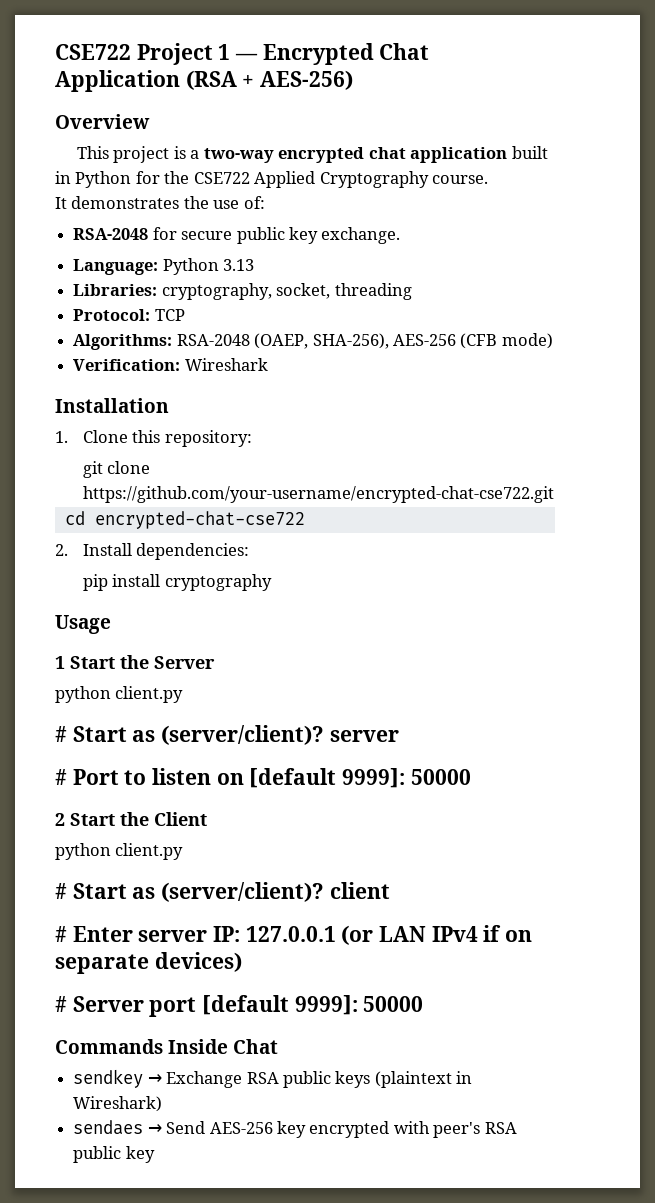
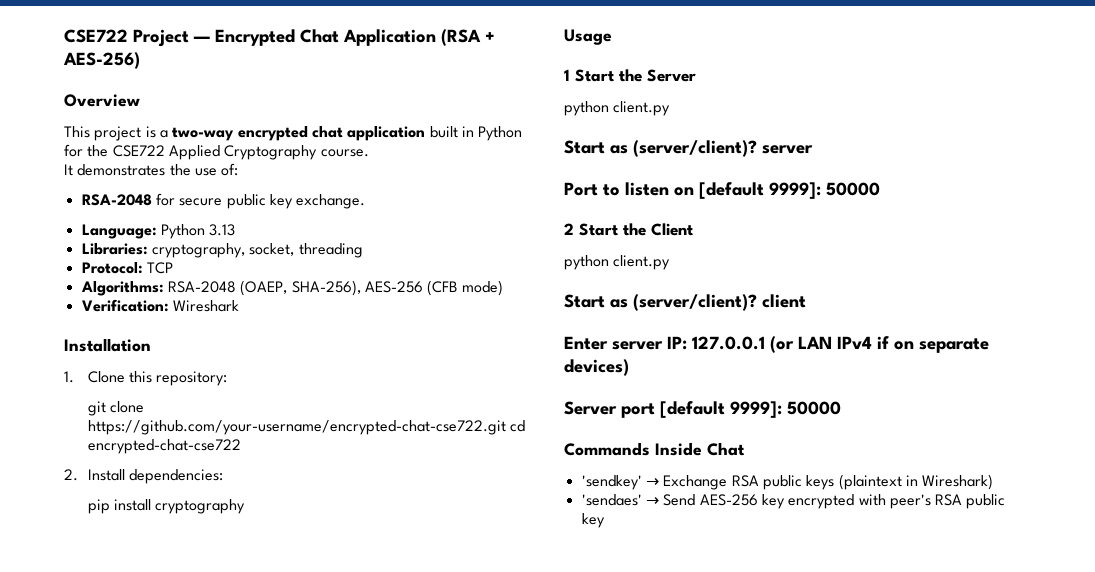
[218,44,231,60] 1 -> (189, 38) none
(554, 494) // -> (506, 427) none
[55,726,67,742] # -> (671, 108) none
[55,769,67,785] # -> (813, 149) none
[55,883,67,899] # -> (671, 262) none
[55,926,67,942] # -> (806, 301) none
[55,996,67,1012] # -> (629, 367) none
[73,1069,144,1088] sendkey -> [581,475,642,490] 'sendkey'
[73,1120,144,1135] sendaes -> [581,494,642,506] 'sendaes'

